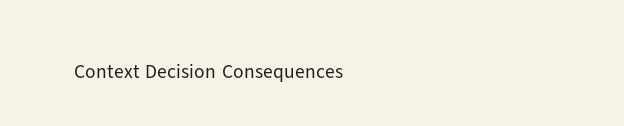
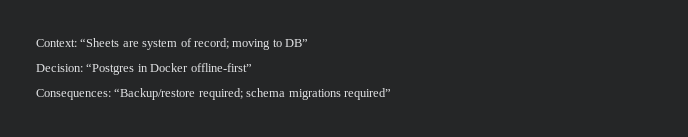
[74,63,343,82] Context Decision Consequences -> [36,38,308,50] [36,63,252,75] [36,88,391,100] Context: “Sheets are system of record; moving to DB” // Decision: “Postgres in Docker offline-first” // Consequences: “Backup/restore required; schema migrations required”

